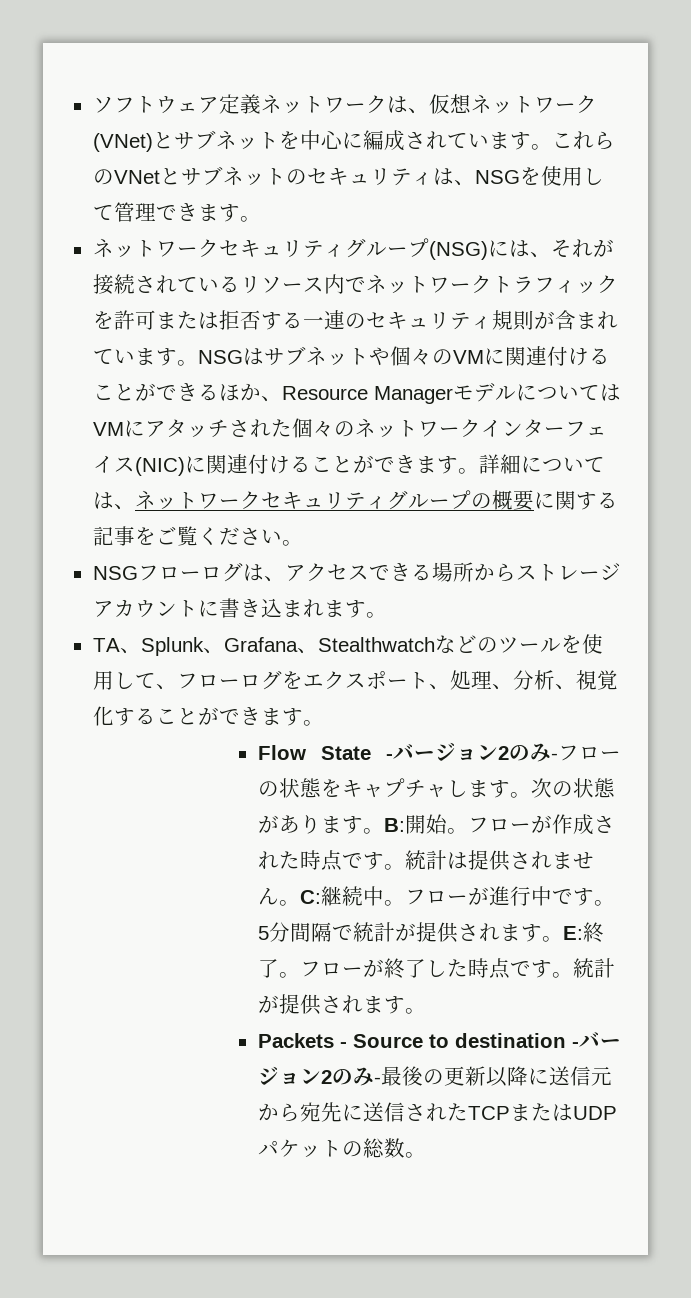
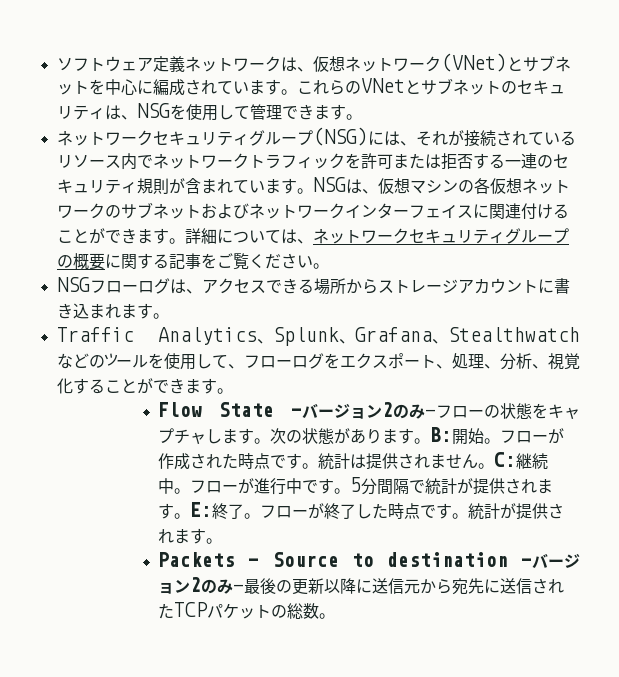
[263,346,610,366] [92,382,621,404] [92,418,355,438] サブネットや個々のVMに関連付けることができるほか、Resource ManagerモデルについてはVMにアタッチされた個々の -> [361,178,570,194] [56,202,249,219] 、仮想マシンの各仮想ネットワークのサブネットおよび
[134,457,185,476] (NIC) -> (473, 211) none
[92,638,120,652] TA -> [56,327,257,345] Traffic Analytics
[509,1103,617,1121] またはUDP -> (209, 609) none

